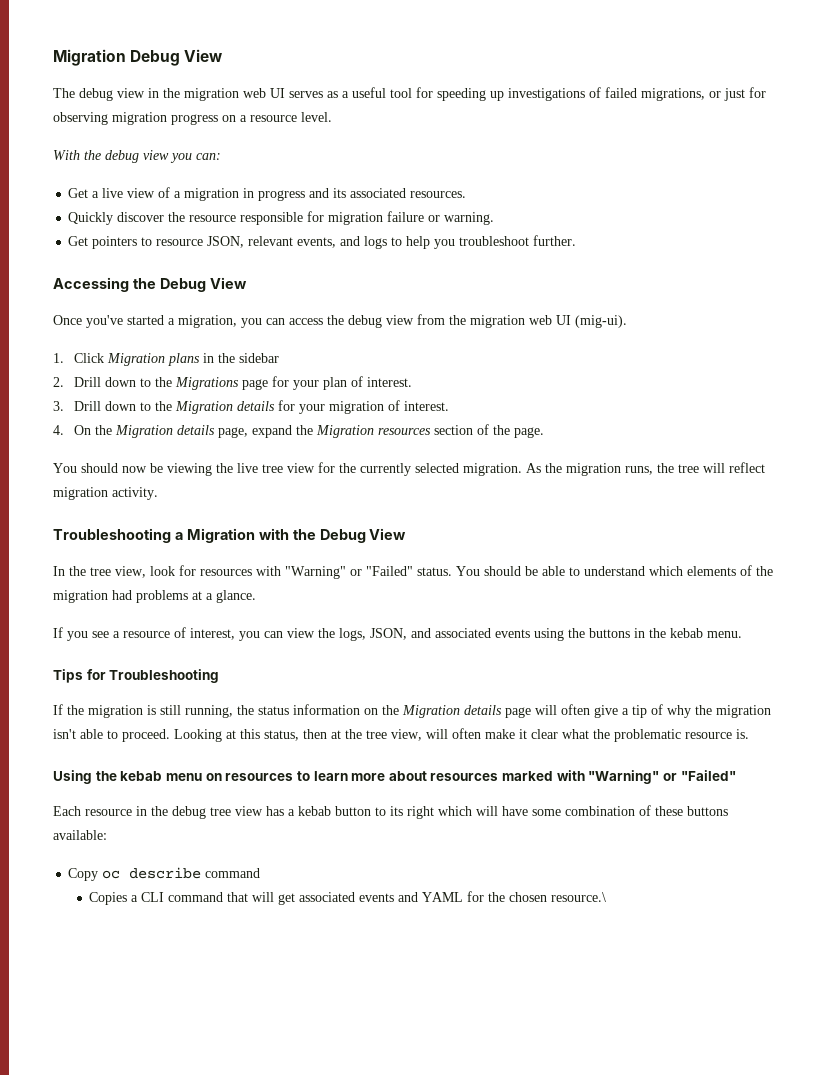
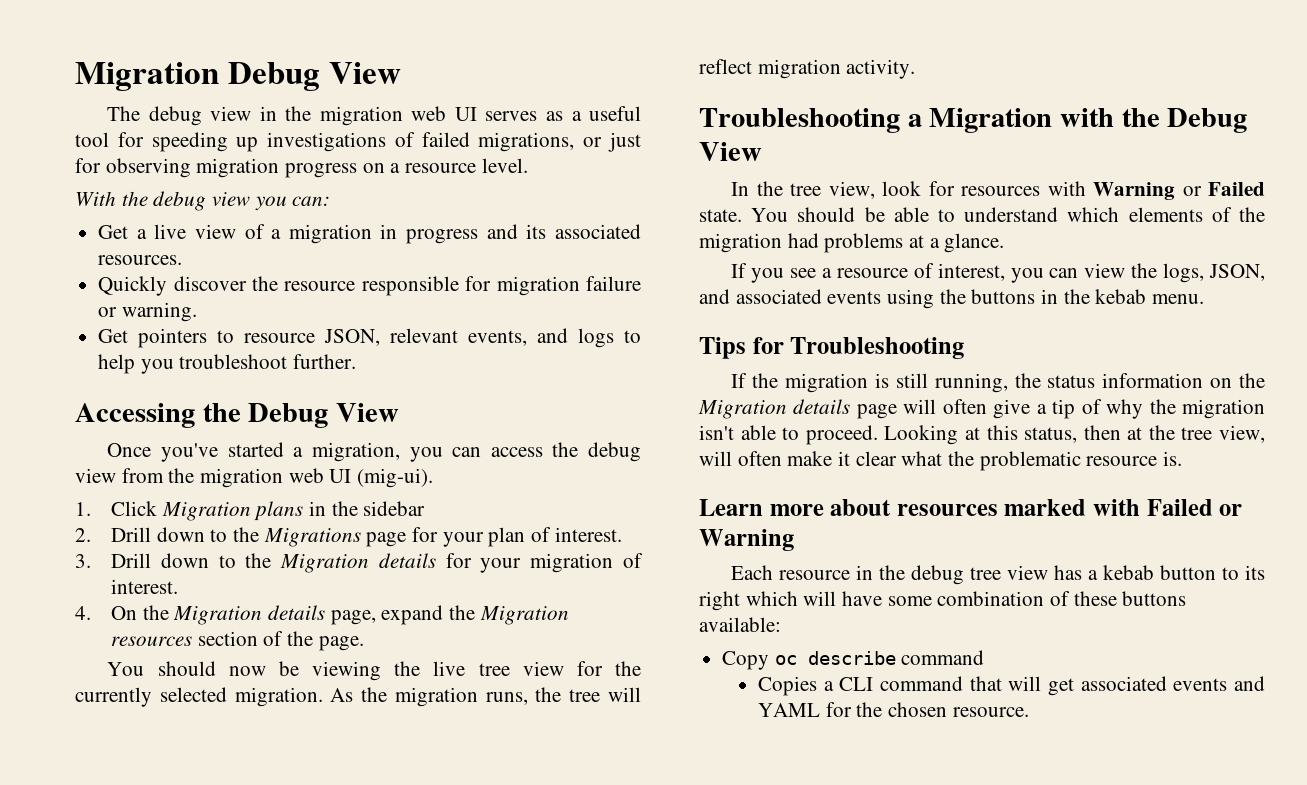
[285,566,452,579] "Warning" or "Failed" status. -> [1093,182,1265,200] [699,209,742,222] Warning or Failed state.
[53,770,348,784] Using the kebab menu on resources to learn -> [699,499,763,516] Learn
[588,770,736,784] "Warning" or "Failed" -> [1146,499,1243,516] [699,529,794,551] Failed or Warning
[551,892,607,902] resource.\ -> [952,707,1029,717] resource.

